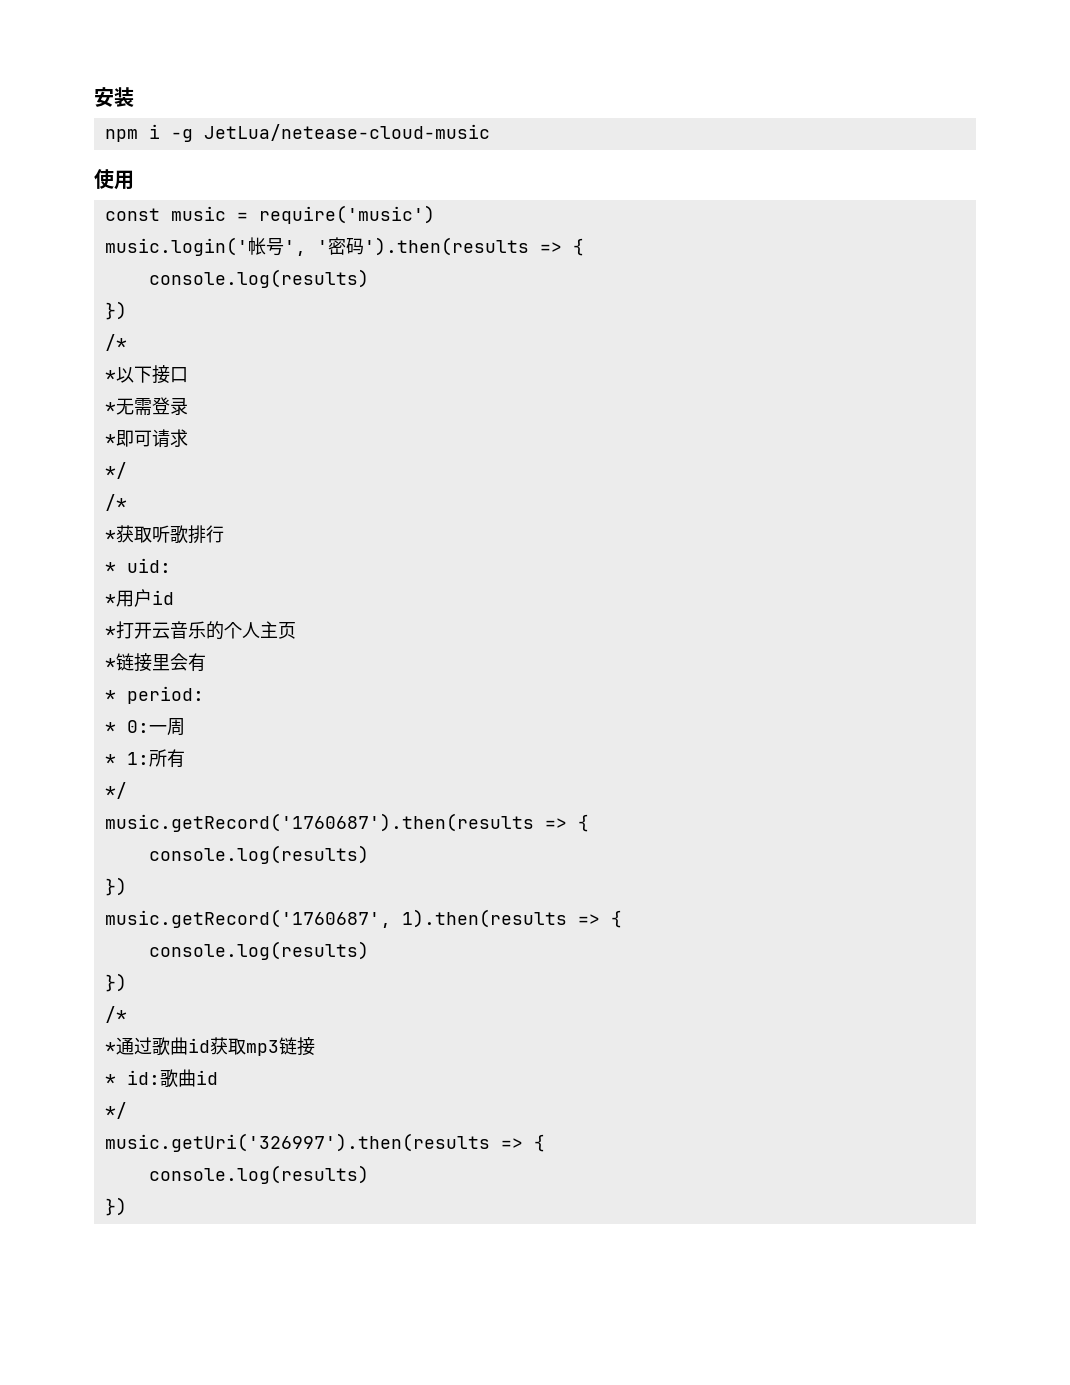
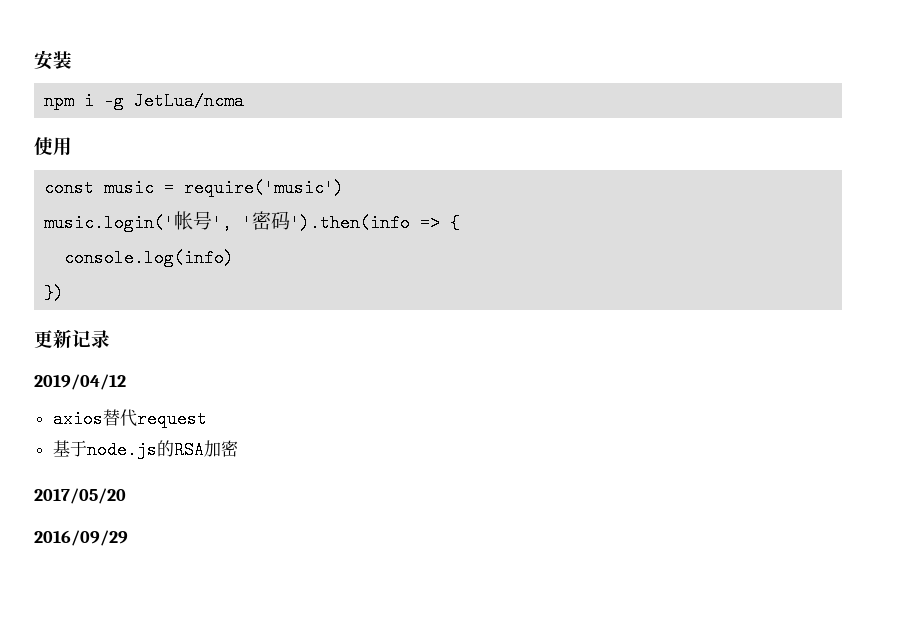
[203,124,490,141] JetLua/netease-cloud-music -> [134,92,245,110] JetLua/ncma
[363,237,584,256] [148,269,369,288] [104,301,127,320] [104,334,127,351] [104,365,188,384] [104,397,188,415] [104,429,188,448] [104,462,127,479] [104,494,127,511] [104,525,224,544] [104,558,171,573] [104,589,174,607] [104,621,296,640] [104,653,206,672] [104,686,204,704] [104,718,185,736] [104,749,185,768] [104,782,127,799] [104,813,589,832] [148,845,369,864] [104,877,127,896] [104,909,622,928] [148,941,369,960] [104,973,127,992] [104,1006,127,1023] [104,1037,315,1056] [104,1069,218,1088] [104,1102,127,1119] [104,1133,545,1152] [148,1165,369,1184] [104,1197,127,1216] ').then(results => { // console.log(results) // }) // /* // *以下接口 // *无需登录 // *即可请求 // */ // /* // *获取听歌排行 // * uid: // *用户id // *打开云音乐的个人主页 // *链接里会有 // * period: // * 0:一周 // * 1:所有 // */ // music.getRecord('1760687').then(results => { // console.log(results) // }) // music.getRecord('1760687', 1).then(results => { // console.log(results) // }) // /* // *通过歌曲id获取mp3链接 // * id:歌曲id // */ // music.getUri('326997').then(results => { // console.log(results) // }) -> [290,214,461,232] [64,249,235,267] [44,284,65,302] [34,329,110,348] [34,374,126,390] [52,409,207,428] [52,440,238,459] [34,488,126,504] [34,530,128,546] ').then(info => { // console.log(info) // }) // 更新记录 // 2019/04/12 // axios替代request // 基于node.js的RSA加密 // 2017/05/20 // 2016/09/29

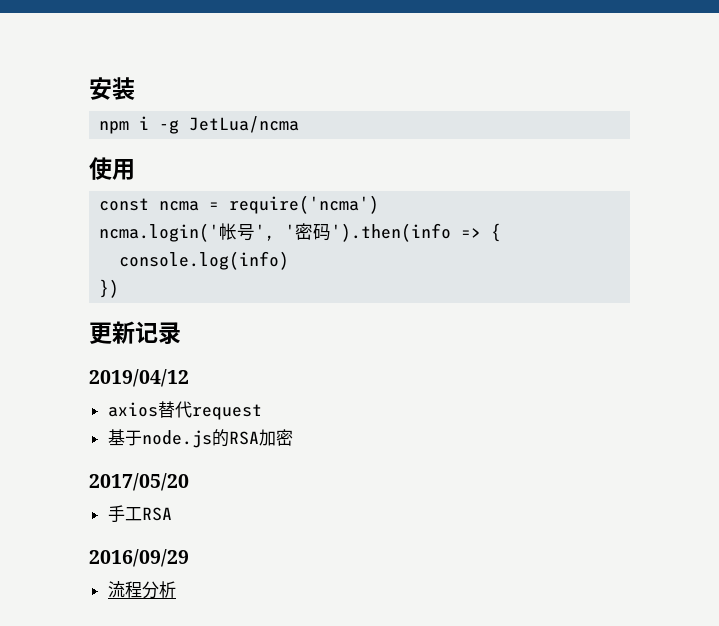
[104,179,345,197] [44,214,175,232] music = require('music') // music.login(' -> [159,195,380,214] [99,223,220,242] ncma = require('ncma') // ncma.login('
(126, 496) none -> [107,505,172,523] // 手工RSA
(128, 538) none -> [107,581,176,599] // 流程分析

